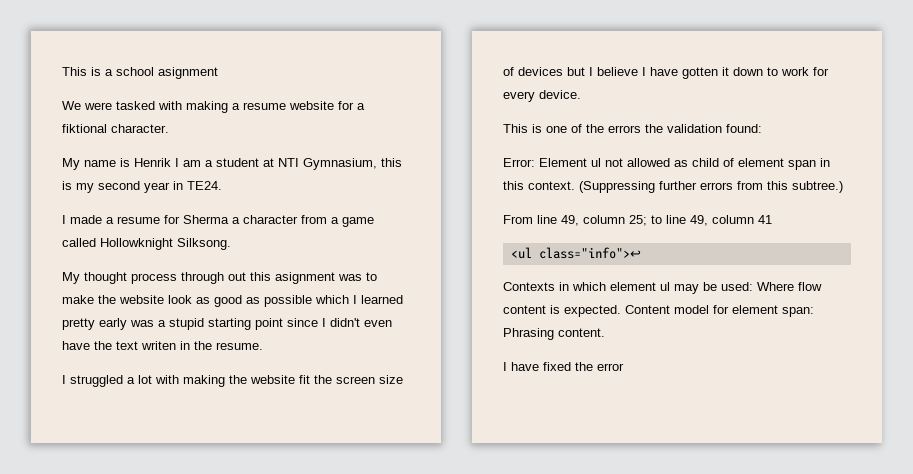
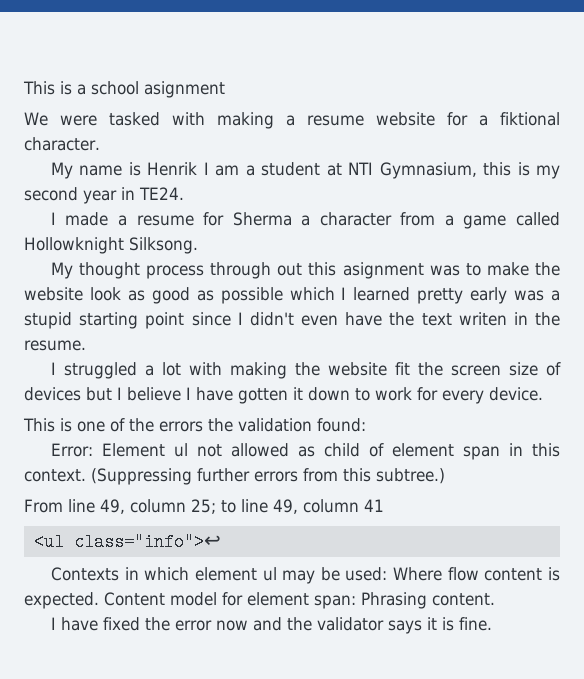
(624, 367) none -> [215,617,492,634] now and the validator says it is fine.

